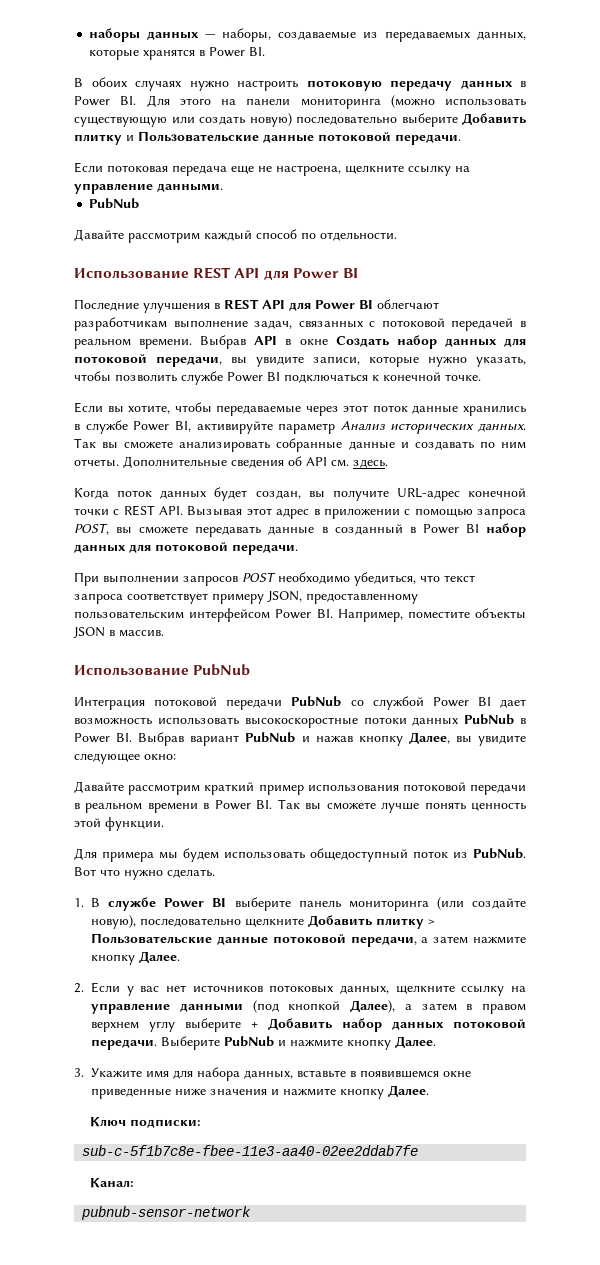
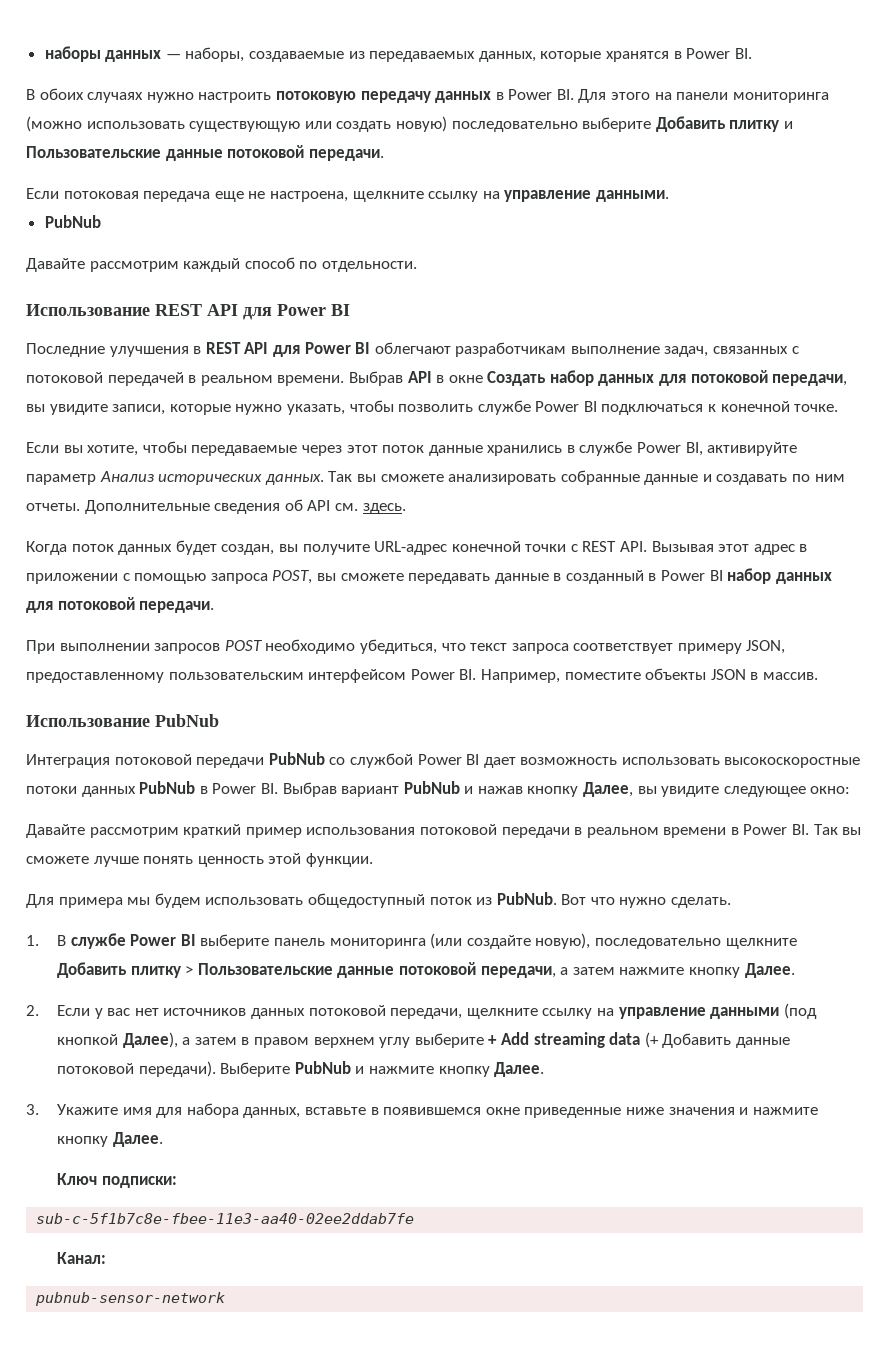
[269,985,390,994] потоковых данных, -> [251,1005,463,1019] данных потоковой передачи,
[268,1018,526,1032] [91,1039,157,1050] Добавить набор данных потоковой передачи. -> [500,1032,790,1048] [57,1061,216,1077] Add streaming data (+ Добавить данные потоковой передачи).

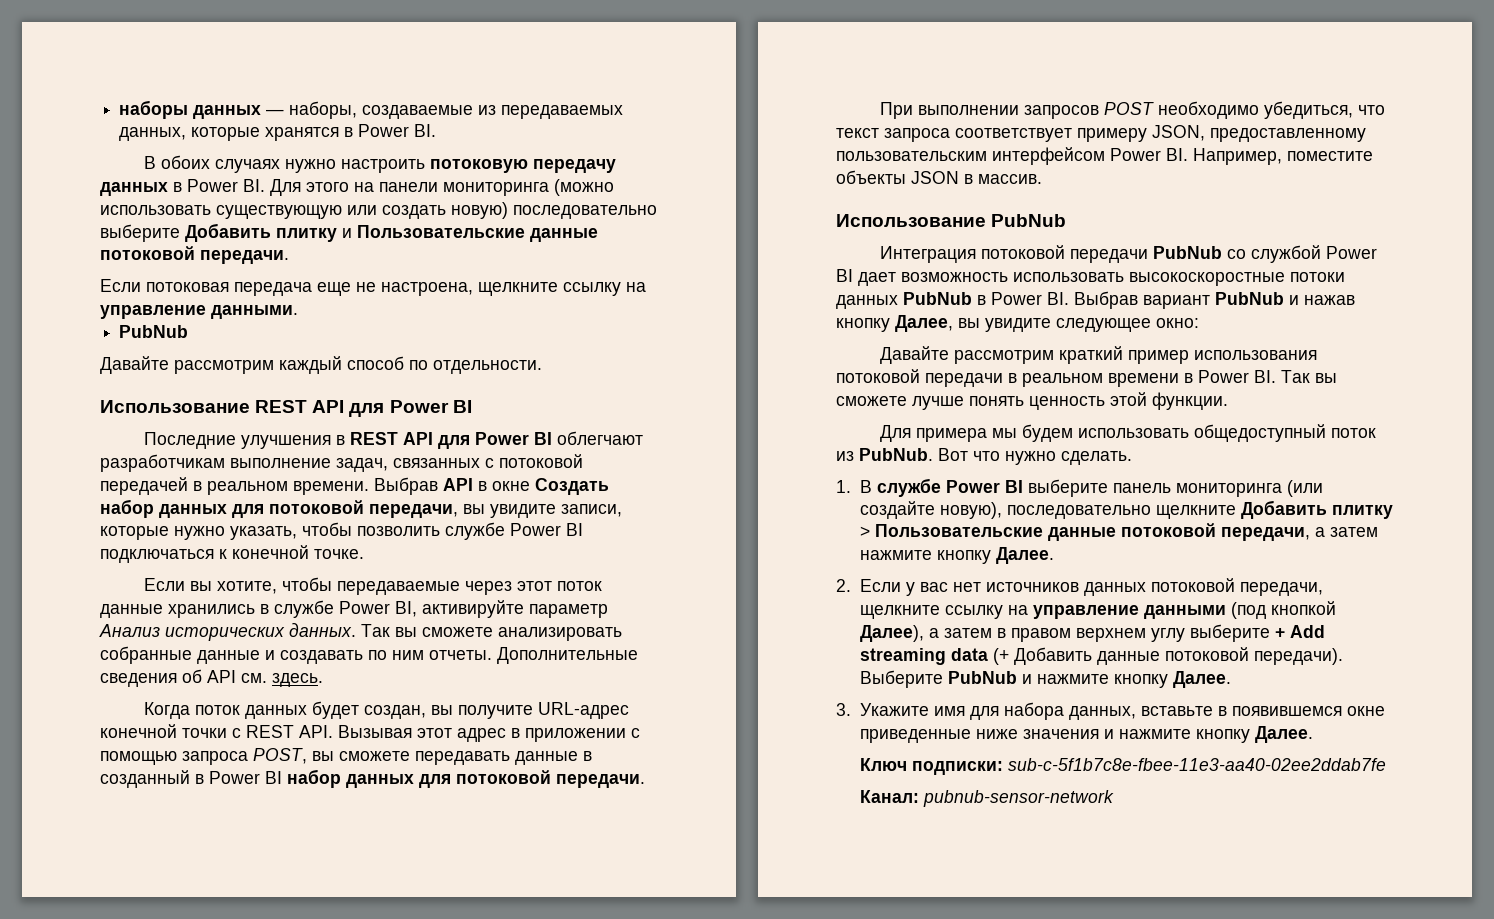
(177, 1182) // -> (1003, 768) none
(107, 1258) // -> (919, 796) none

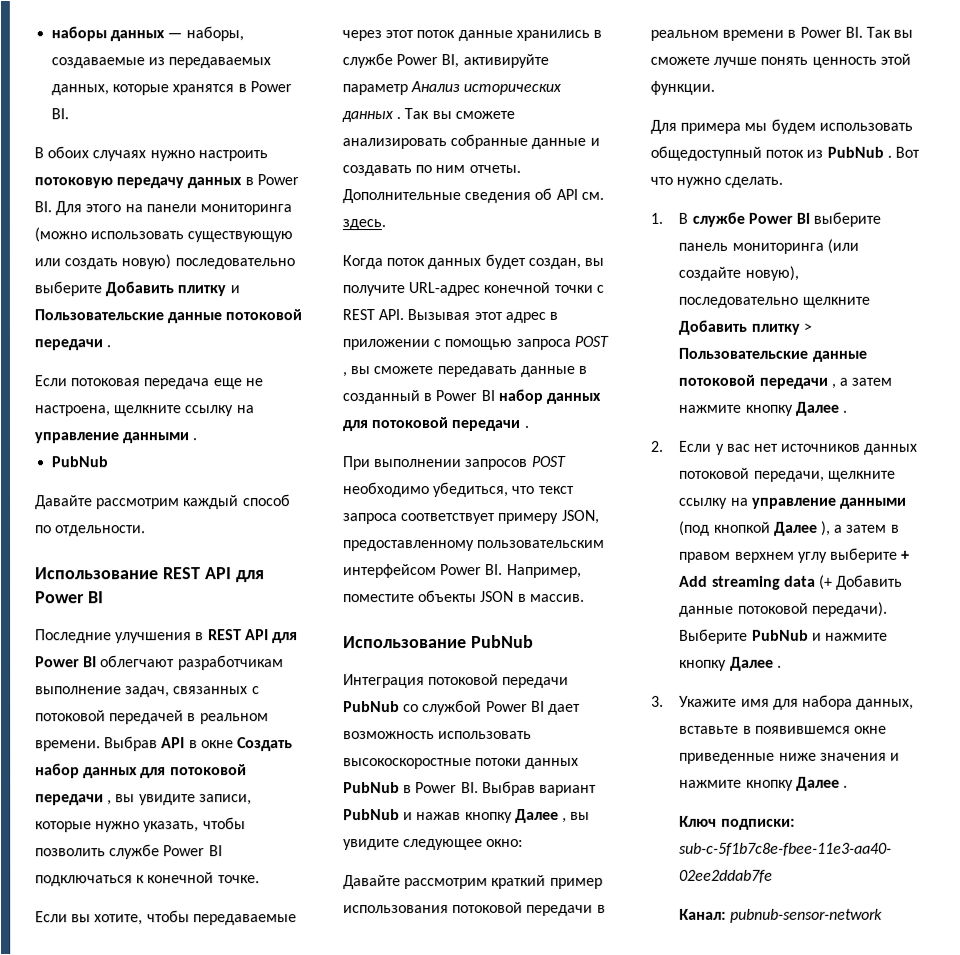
[200,250,289,264] передачи. -> [34,339,112,351] передачи .
[211,305,298,319] данными. -> [122,432,198,444] данными .
[369,504,458,518] передачи, -> [35,794,113,806] передачи ,
[289,623,356,637] данных. -> [341,111,402,123] данных .
[253,748,307,764] POST, -> [573,335,609,347] [342,372,347,378] POST ,
[556,774,645,788] передачи. -> [451,419,529,432] передачи .
[895,315,953,332] Далее, -> [514,808,567,823] Далее ,
[859,448,933,461] PubNub. -> [826,146,892,158] PubNub .
[1220,527,1310,541] передачи, -> [758,377,836,389] передачи ,
[995,547,1054,564] Далее. -> [794,401,848,416] Далее .
[859,625,924,642] Далее), -> [773,520,832,536] Далее ),
[1172,671,1231,688] Далее. -> [729,656,782,671] Далее .
[1254,726,1313,743] Далее. -> [795,776,849,791] Далее .

